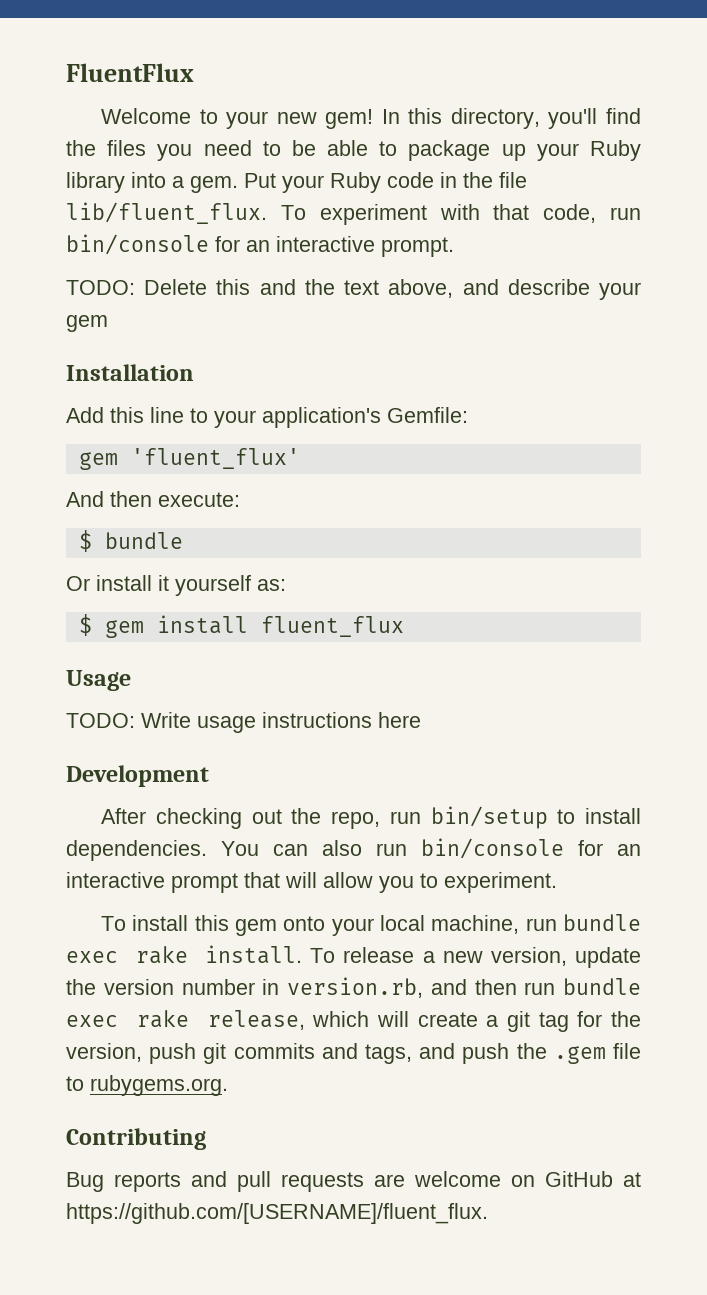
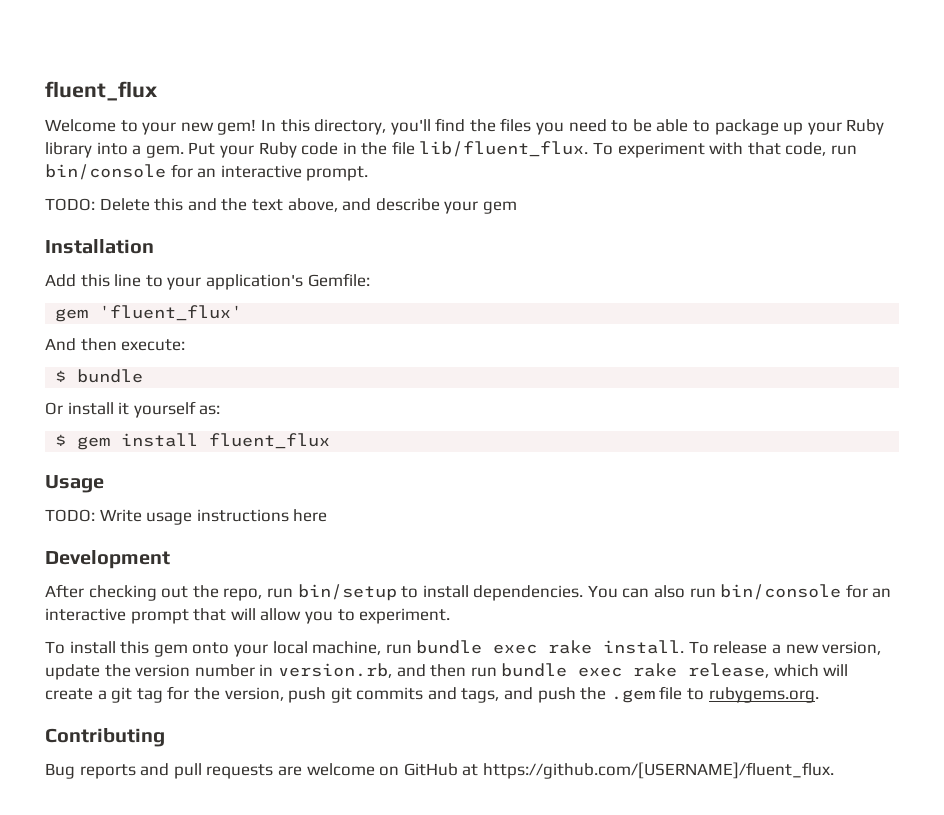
[66,63,194,82] FluentFlux -> [45,81,158,101] fluent_flux

